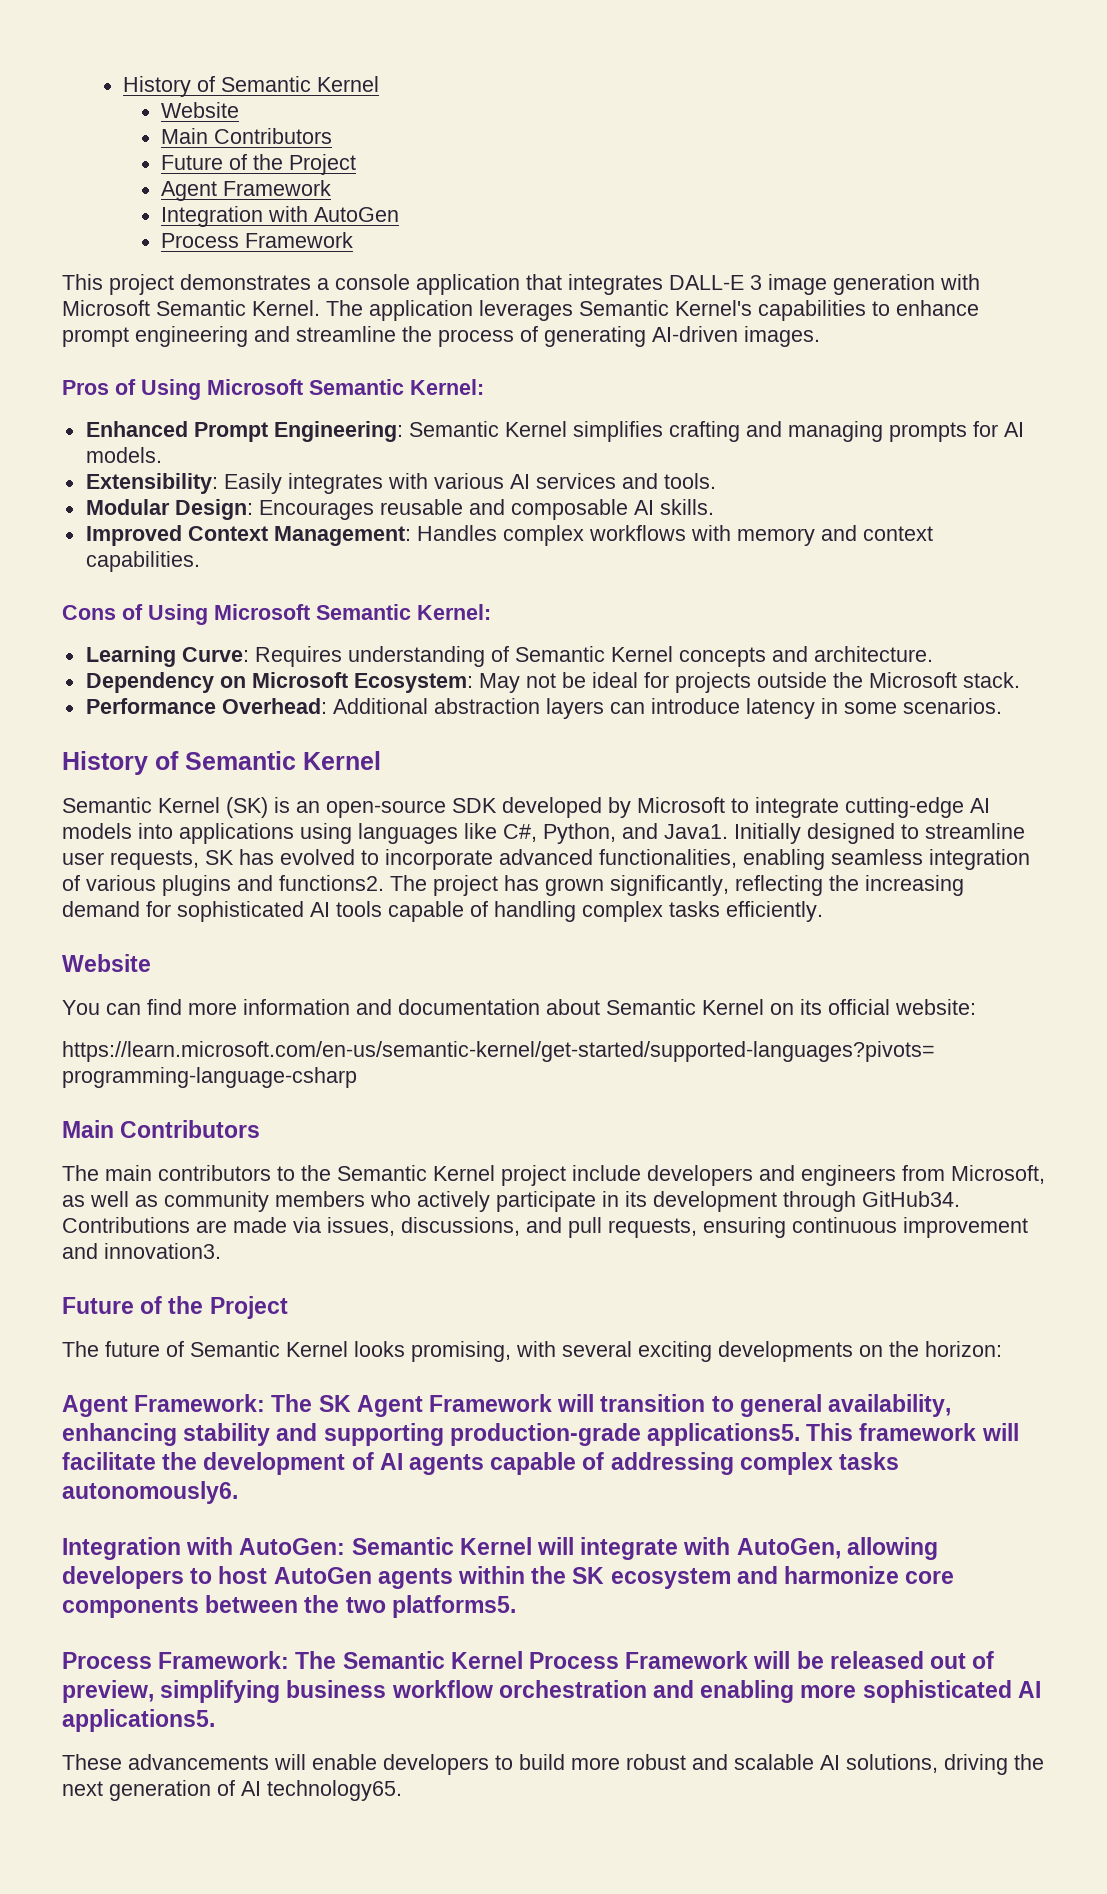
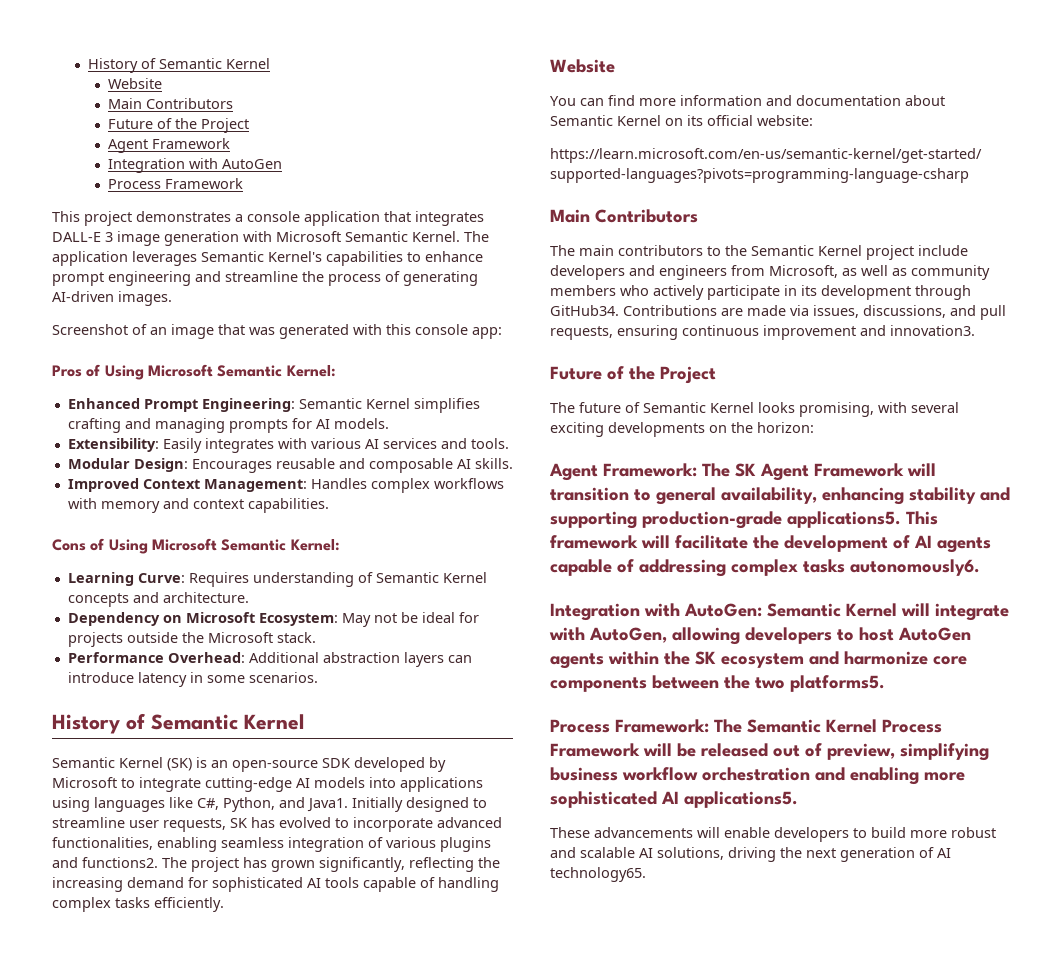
(820, 336) none -> [52,324,502,339] // Screenshot of an image that was generated with this console app:

